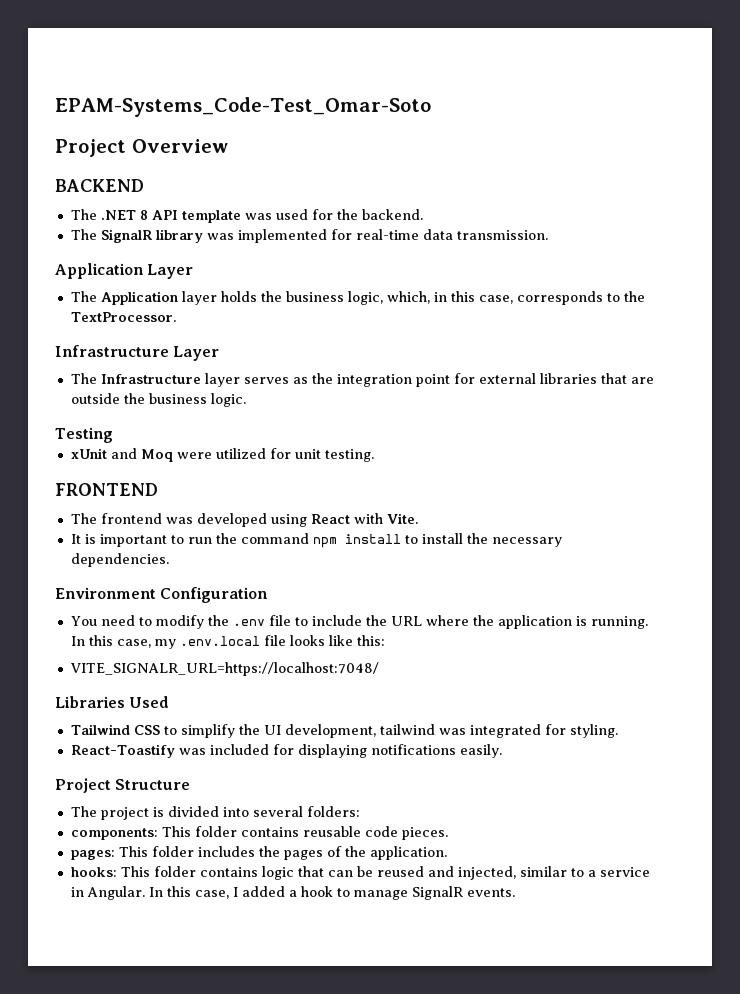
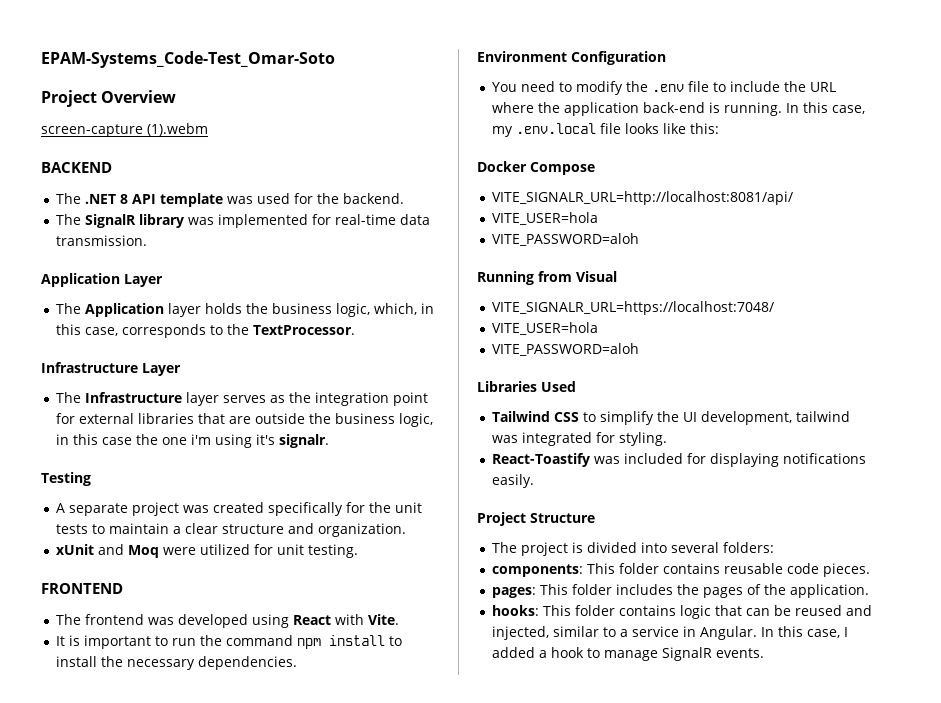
(228, 146) none -> [41,123,208,137] // screen-capture (1).webm
[210,393,246,407] [55,427,113,443] logic. // Testing -> [398,413,433,427] [55,434,329,448] [41,472,91,486] [55,502,422,516] [55,523,406,537] logic, in this case the one i'm using it's signalr. // Testing // A separate project was created specifically for the unit tests to maintain a clear structure and organization.
(572, 622) none -> [642,102,705,113] back-end
(385, 640) none -> [477,161,595,175] [491,191,793,205] [491,212,598,225] [491,233,639,246] [477,271,617,285] // Docker Compose // VITE_SIGNALR_URL=http://localhost:8081/api/ // VITE_USER=hola // VITE_PASSWORD=aloh // Running from Visual
(379, 669) none -> [491,322,598,335] [491,343,639,356] // VITE_USER=hola // VITE_PASSWORD=aloh

